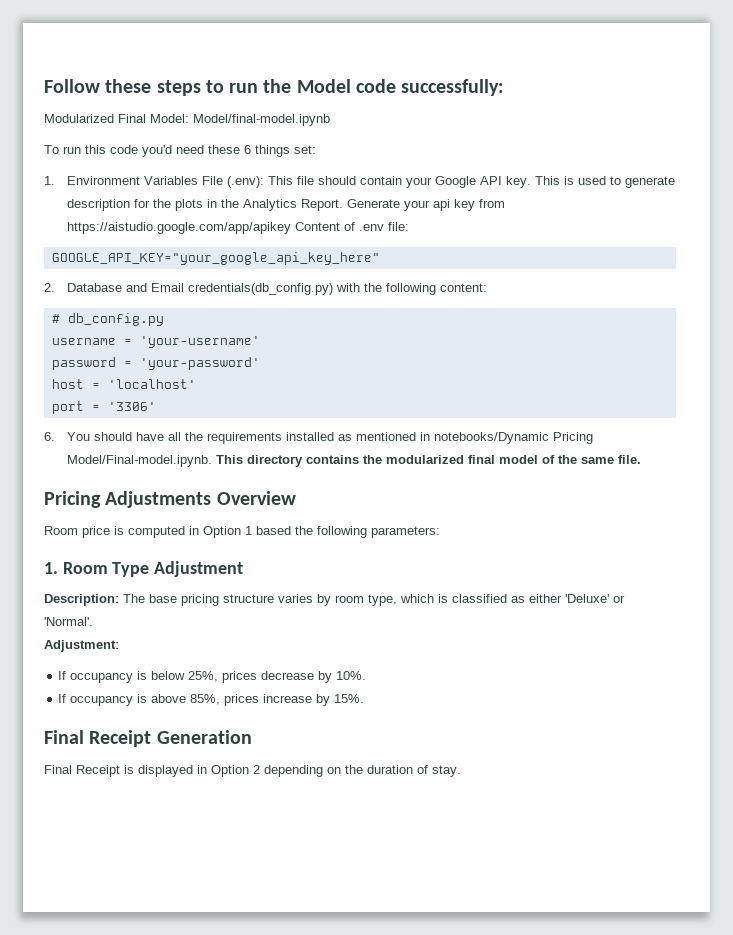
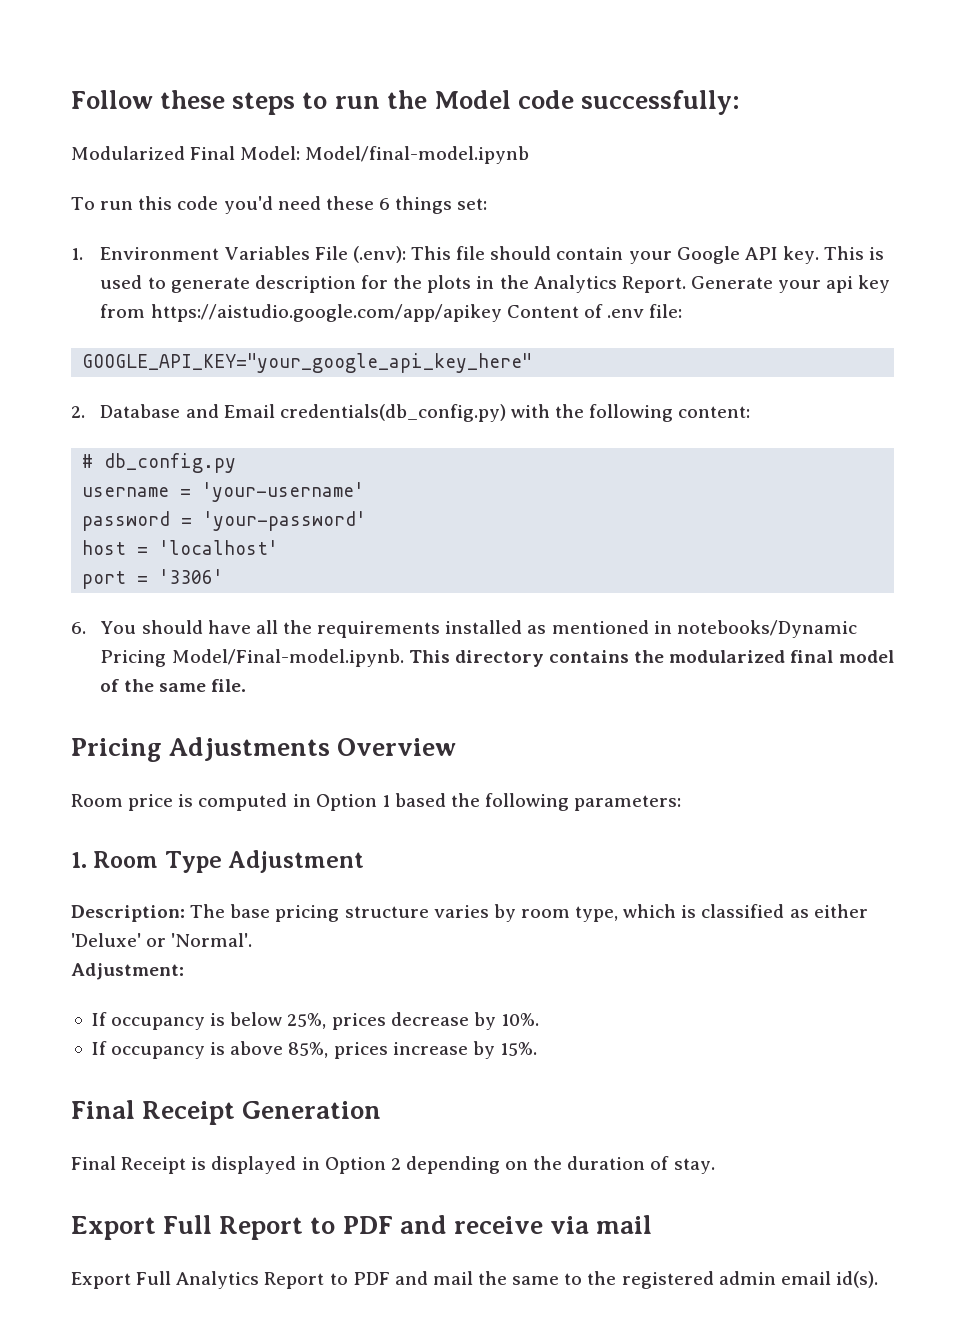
(461, 771) none -> [71,1215,653,1240] [71,1271,878,1289] // Export Full Report to PDF and receive via mail // Export Full Analytics Report to PDF and mail the same to the registered admin email id(s).

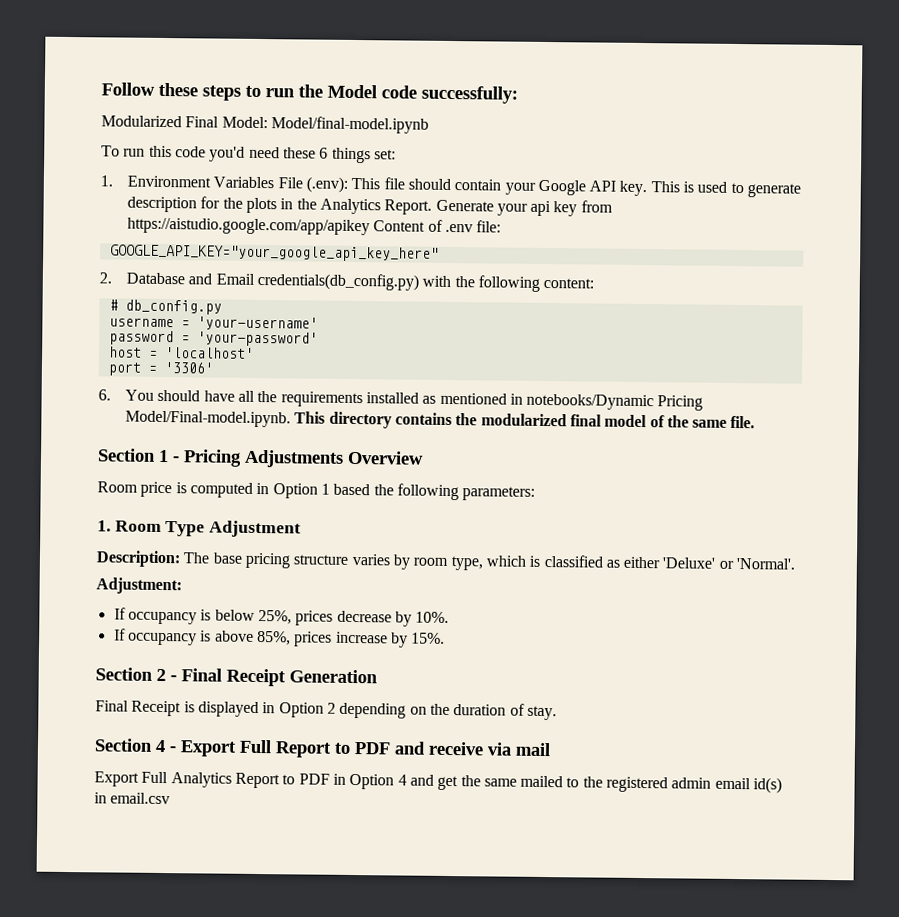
(246, 685) none -> [97,448,180,463] Section 1 -
(537, 1049) none -> [95,667,177,682] Section 2 -
(715, 1166) none -> [94,738,176,753] Section 4 -
[394,1271,560,1285] and mail the same -> [332,773,564,791] in Option 4 and get the same mailed
[835,1271,878,1288] id(s). -> [753,777,783,794] [94,792,171,805] id(s) in email.csv

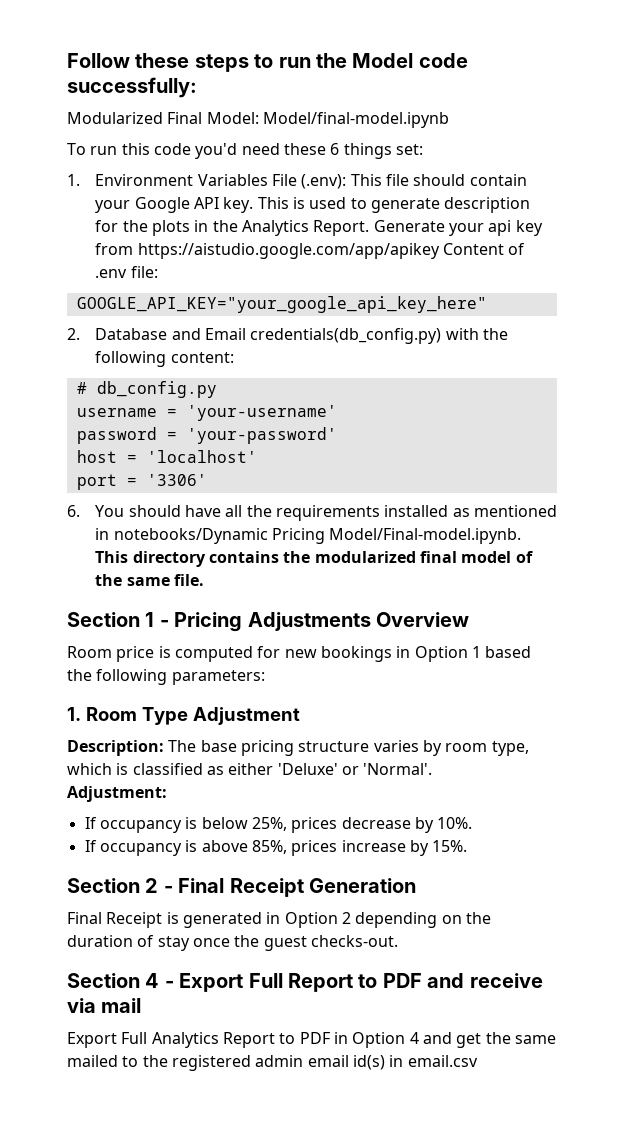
(253, 490) none -> [257,646,392,662] for new bookings
[197,701,259,718] displayed -> [182,912,262,928] generated
[526,705,557,721] stay. -> [157,935,398,951] stay once the guest checks-out.

